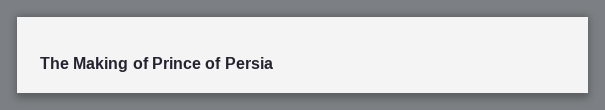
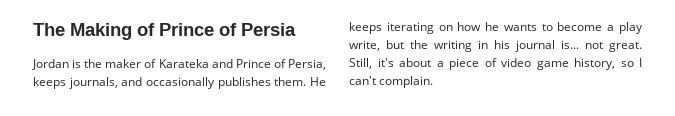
(273, 63) none -> [32,59,326,70] [33,77,326,89] [349,22,643,34] [349,40,642,52] [349,58,642,70] [349,76,434,88] // Jordan is the maker of Karateka and Prince of Persia, keeps journals, and occasionally publishes them. He keeps iterating on how he wants to become a play write, but the writing in his journal is... not great. Still, it's about a piece of video game history, so I can't complain.

